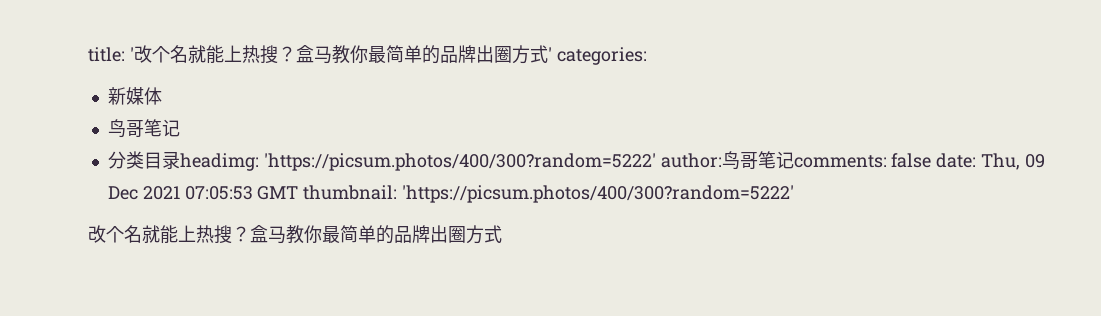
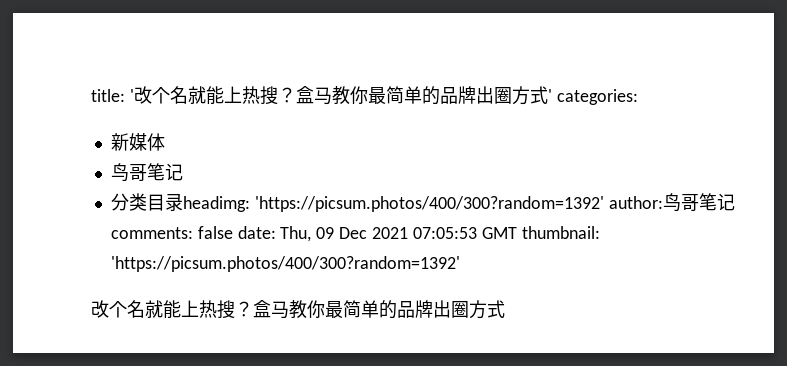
[263,153,656,171] 'https://picsum.photos/400/300?random=5222' -> [254,196,604,212] 'https://picsum.photos/400/300?random=1392'
[402,185,795,203] 'https://picsum.photos/400/300?random=5222' -> [110,256,460,272] 'https://picsum.photos/400/300?random=1392'

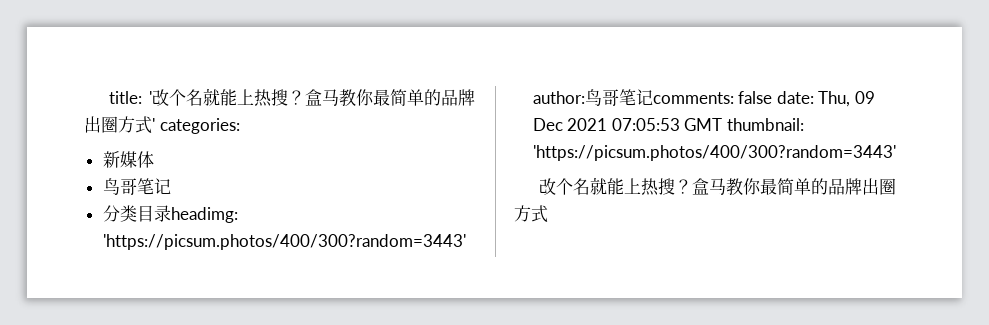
[254,196,604,212] 'https://picsum.photos/400/300?random=1392' -> [102,234,466,250] 'https://picsum.photos/400/300?random=3443'
[110,256,460,272] 'https://picsum.photos/400/300?random=1392' -> [532,145,896,161] 'https://picsum.photos/400/300?random=3443'

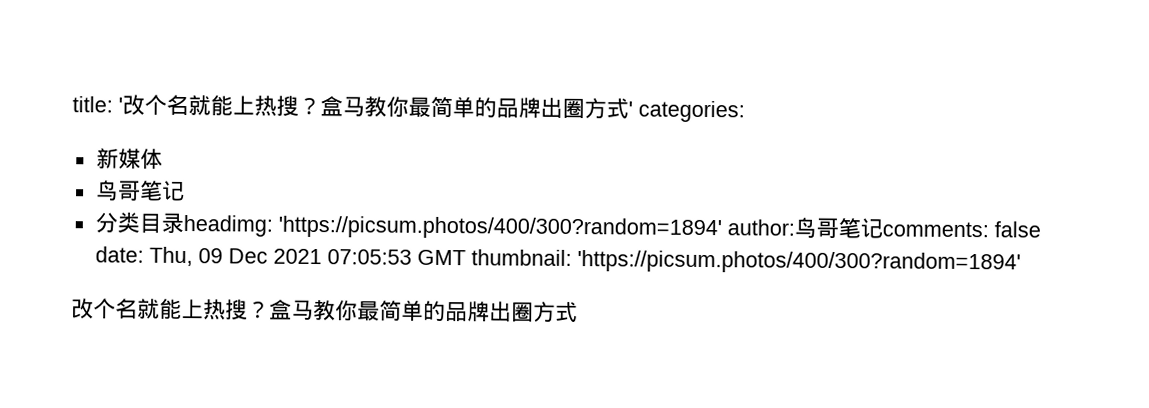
[102,234,466,250] 'https://picsum.photos/400/300?random=3443' -> [277,215,722,241] 'https://picsum.photos/400/300?random=1894'
[532,145,896,161] 'https://picsum.photos/400/300?random=3443' -> [576,250,1021,275] 'https://picsum.photos/400/300?random=1894'

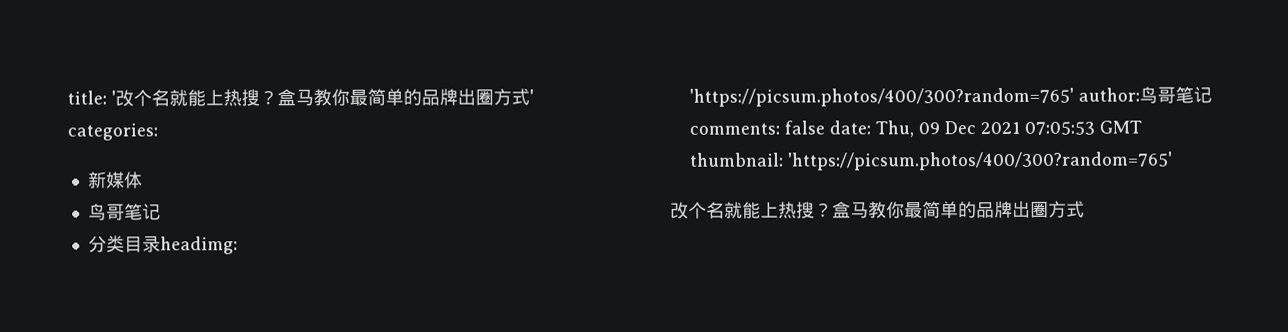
[277,215,722,241] 'https://picsum.photos/400/300?random=1894' -> [688,87,1074,107] 'https://picsum.photos/400/300?random=765'
[576,250,1021,275] 'https://picsum.photos/400/300?random=1894' -> [786,151,1173,171] 'https://picsum.photos/400/300?random=765'

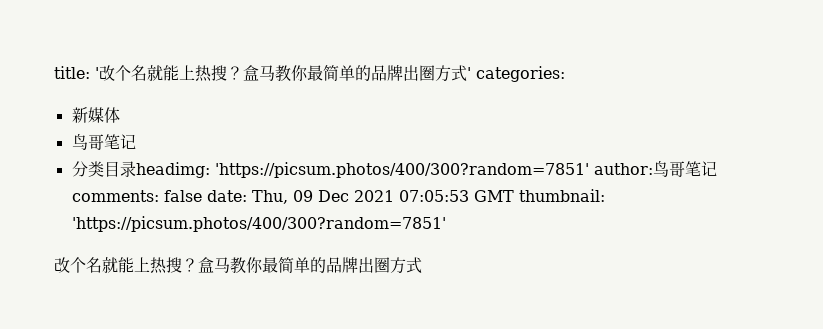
[688,87,1074,107] 'https://picsum.photos/400/300?random=765' -> [214,162,589,178] 'https://picsum.photos/400/300?random=7851'
[786,151,1173,171] 'https://picsum.photos/400/300?random=765' -> [71,216,446,232] 'https://picsum.photos/400/300?random=7851'

